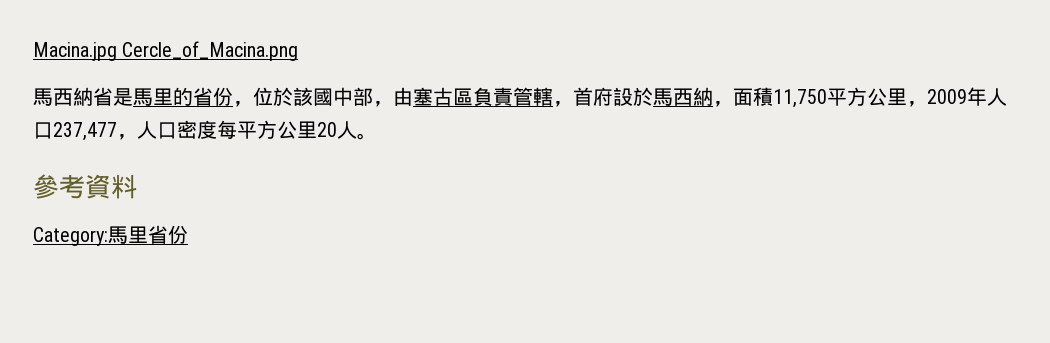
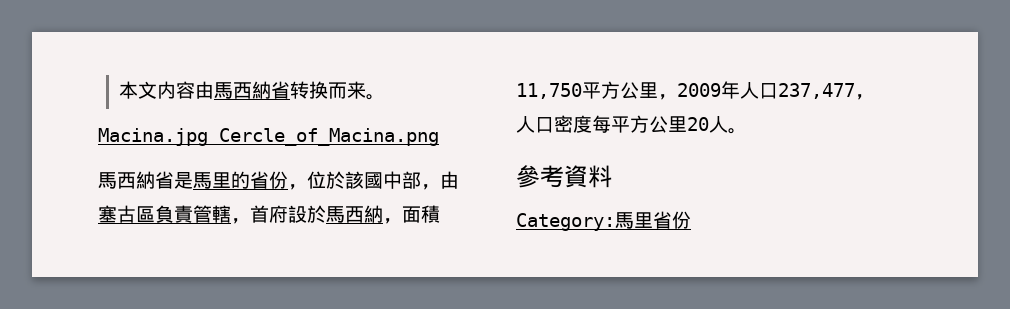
(33, 51) none -> [118,81,385,100] 本文内容由馬西納省转换而来。 //

